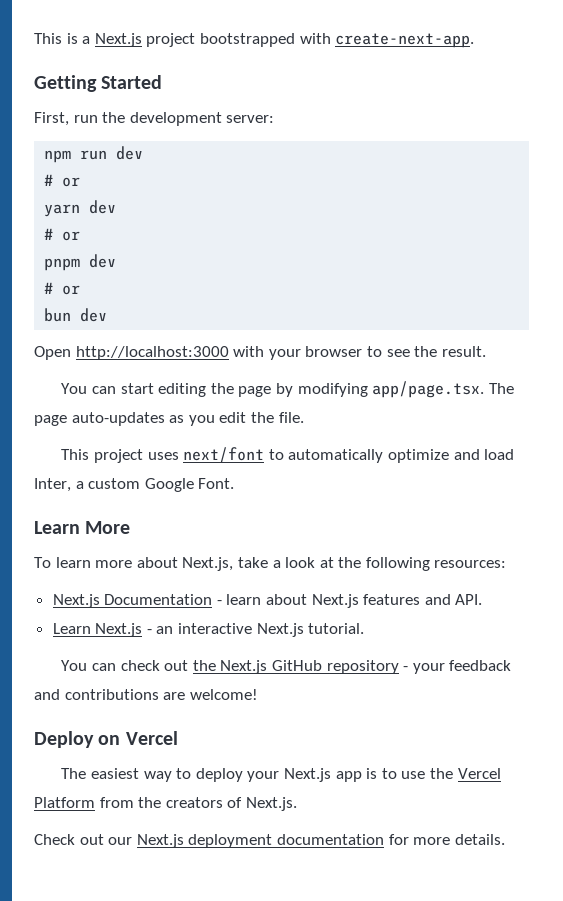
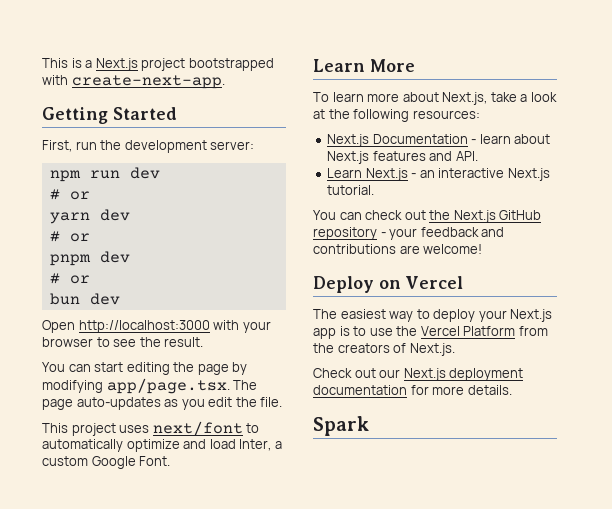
(505, 839) none -> [313,416,369,436] // Spark

